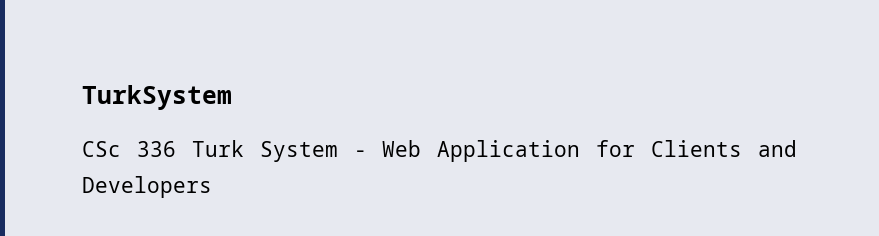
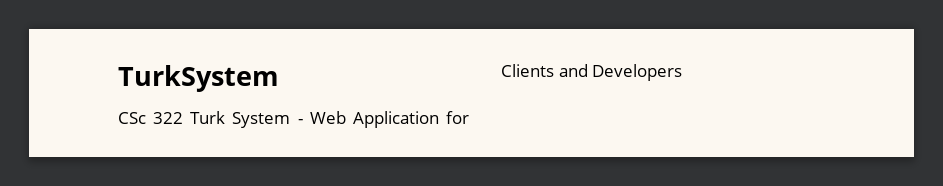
[136,141,176,157] 336 -> [153,112,184,124] 322

